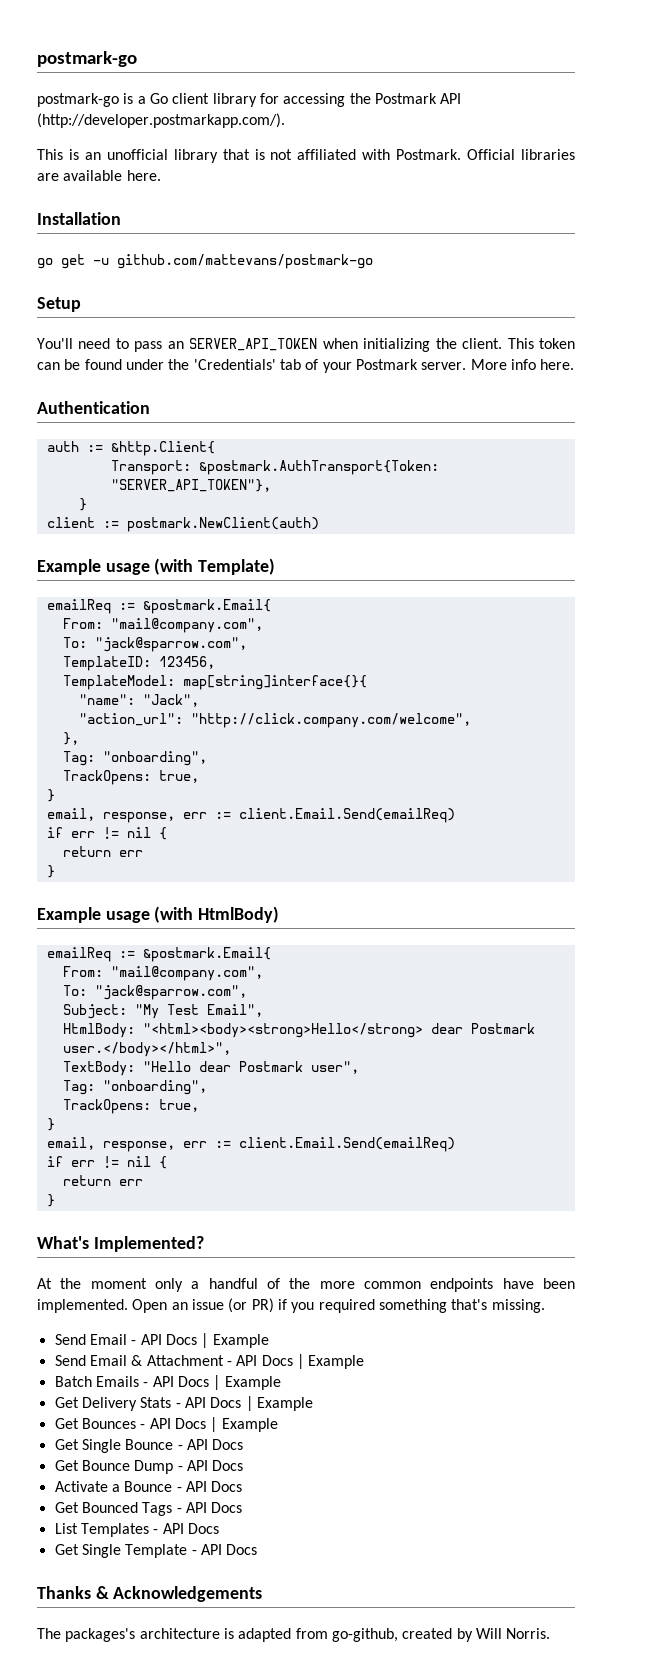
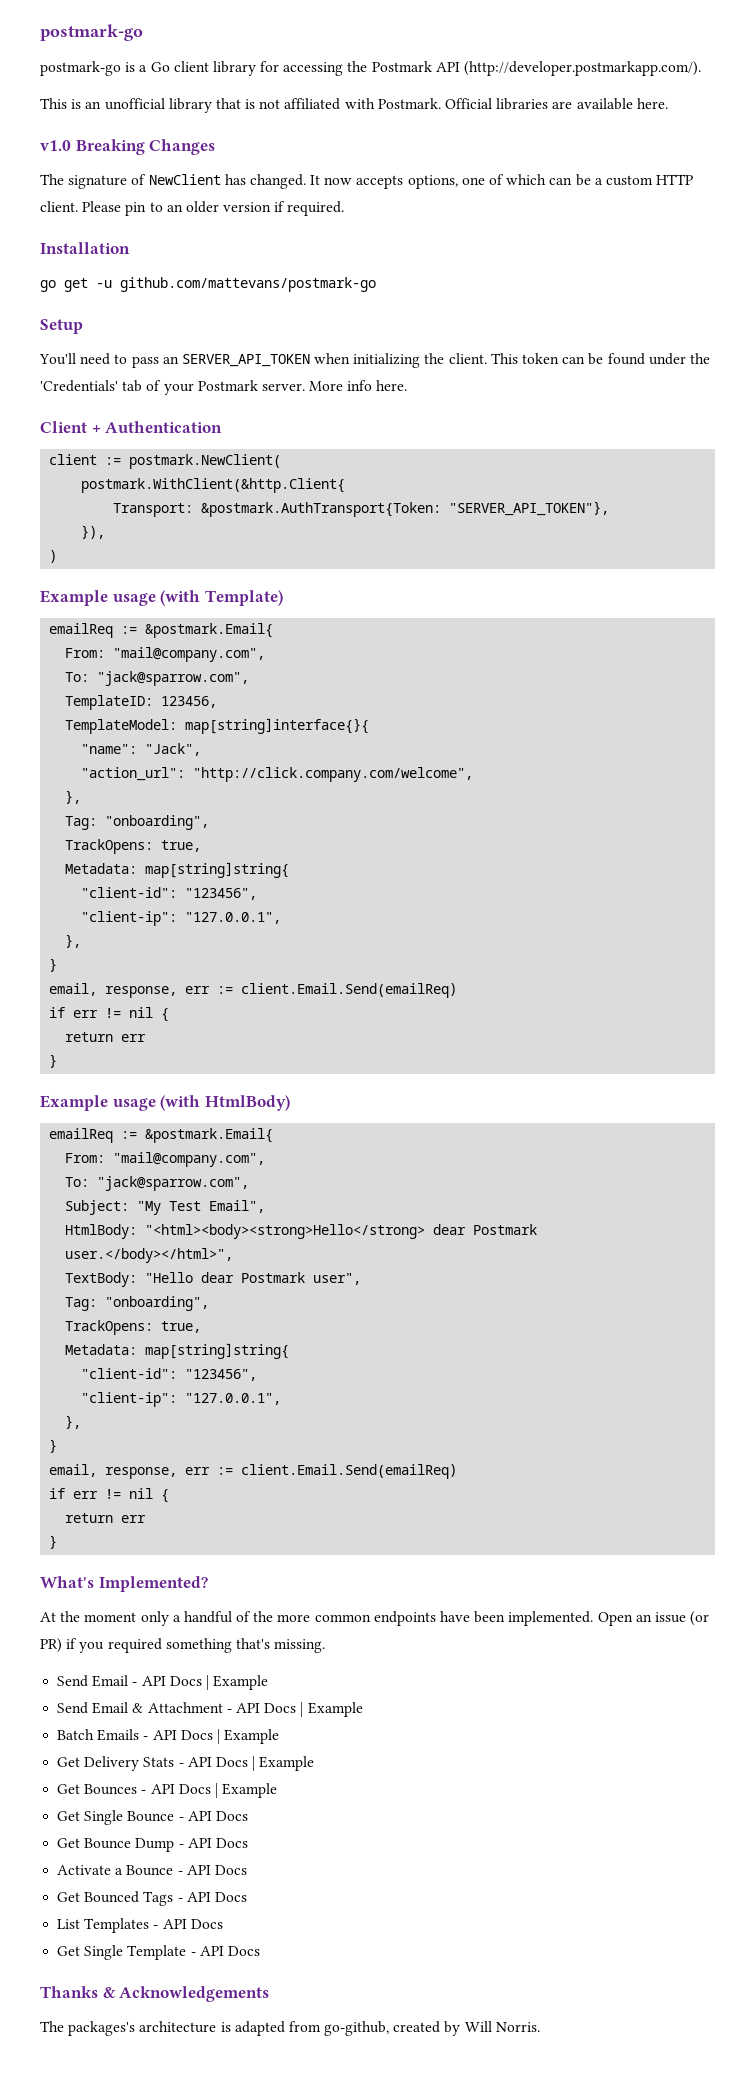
(161, 175) none -> [40,139,216,155] [40,174,694,189] [40,201,345,216] // v1.0 Breaking Changes // The signature of NewClient has changed. It now accepts options, one of which can be a custom HTTP client. Please pin to an older version if required.
(575, 364) none -> [40,421,101,433] Client +
[46,441,215,456] auth := &http.Client{ -> [49,454,282,469] [81,478,346,493] client := postmark.NewClient( // postmark.WithClient(&http.Client{
[78,498,87,511] [46,517,319,532] } // client := postmark.NewClient(auth) -> [81,525,106,539] [49,550,58,563] }), // )
(199, 776) none -> [65,862,290,878] [81,887,258,900] [81,911,282,926] [65,934,82,948] // Metadata: map[string]string{ // "client-id": "123456", // "client-ip": "127.0.0.1", // },
(199, 1105) none -> [65,1343,290,1359] [81,1368,258,1381] [81,1392,282,1407] [65,1415,82,1429] // Metadata: map[string]string{ // "client-id": "123456", // "client-ip": "127.0.0.1", // },

